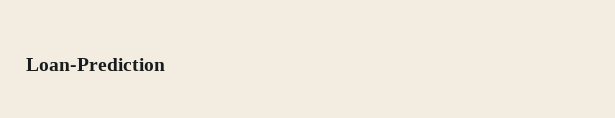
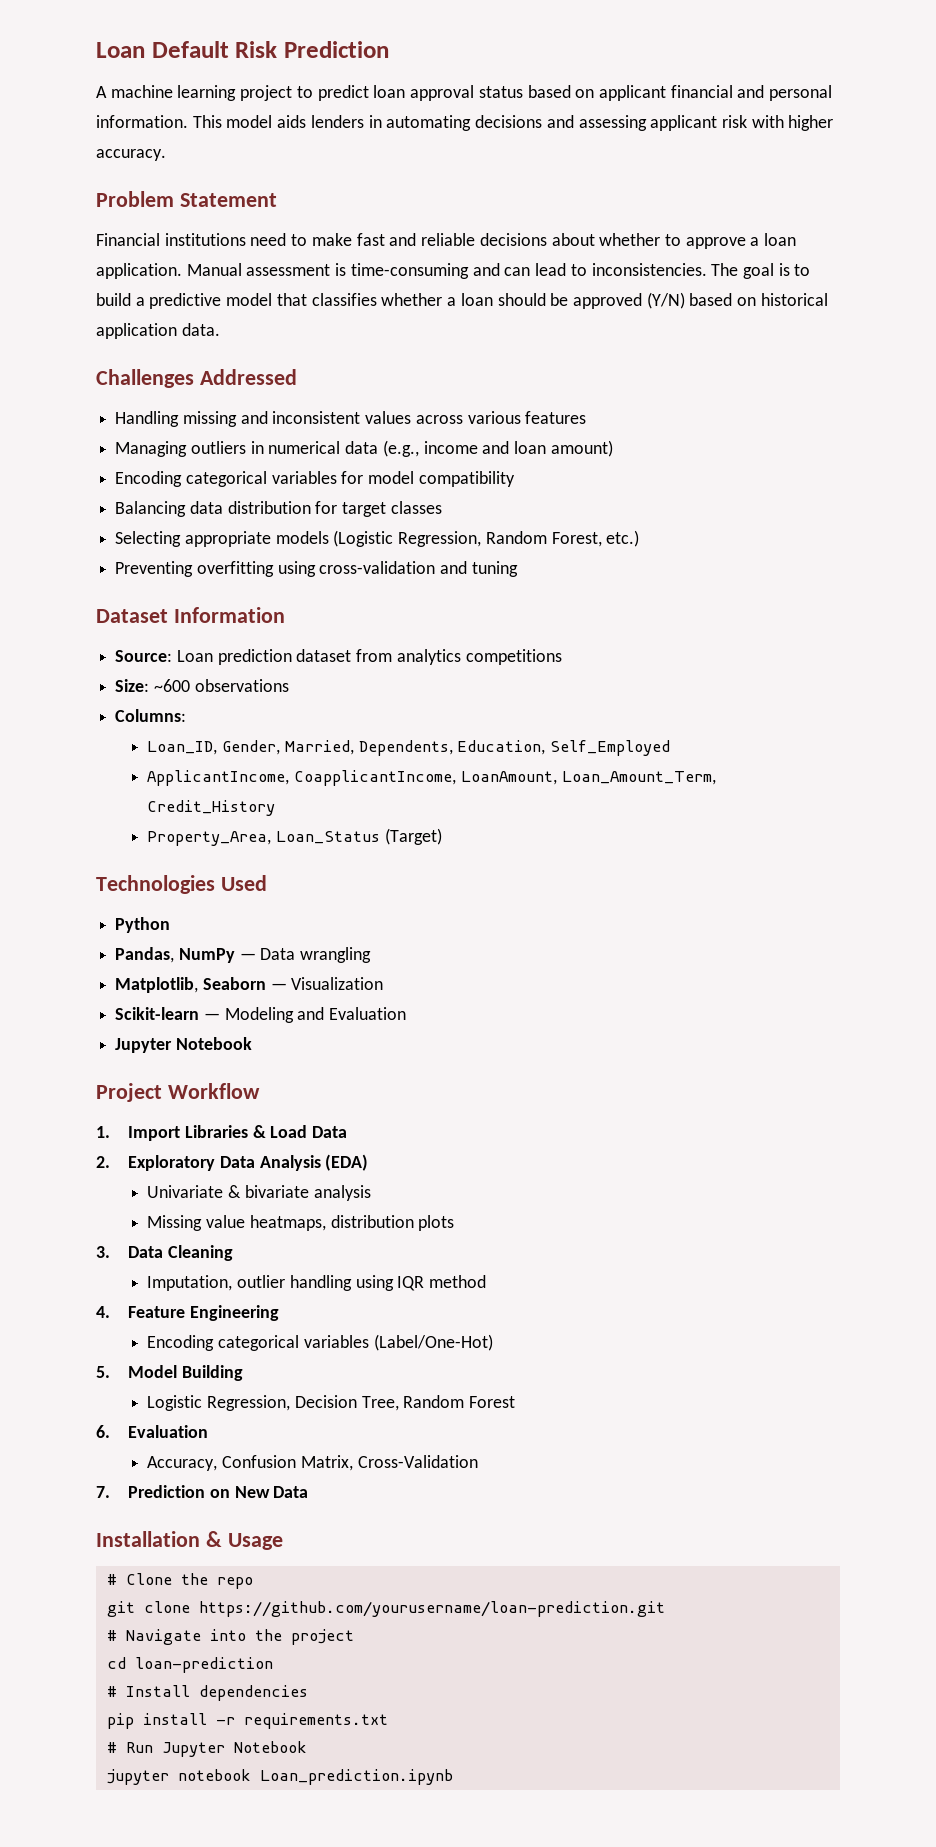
[26,58,165,71] Loan-Prediction -> [96,41,389,58] [96,85,833,101] [96,115,834,131] [96,149,166,161] [96,191,277,207] [96,233,797,249] [96,263,811,279] [96,292,828,309] [96,323,220,339] [96,369,297,388] [115,411,587,427] [115,440,613,457] [115,471,515,487] [115,501,442,517] [115,530,640,547] [115,561,518,577] [96,607,285,623] [115,649,562,665] [115,679,289,692] [115,709,187,722] [147,740,671,756] [147,770,716,786] [147,800,276,816] [147,828,442,846] [96,875,267,894] [115,917,171,933] [115,947,372,963] [115,977,384,993] [115,1007,407,1023] [115,1037,252,1053] [96,1083,260,1102] [96,1125,348,1141] [96,1154,369,1171] [147,1185,371,1201] [147,1215,455,1231] [96,1245,233,1261] [147,1275,487,1291] [96,1305,279,1321] [147,1334,493,1351] [96,1365,243,1381] [147,1395,516,1411] [96,1425,209,1438] [147,1455,478,1471] [96,1485,309,1498] [96,1531,283,1550] [106,1573,253,1589] [106,1601,665,1617] [106,1629,354,1645] [106,1657,273,1673] [106,1685,308,1701] [106,1713,388,1729] [106,1741,307,1757] [106,1769,453,1785] Loan Default Risk Prediction // A machine learning project to predict loan approval status based on applicant financial and personal information. This model aids lenders in automating decisions and assessing applicant risk with higher accuracy. // Problem Statement // Financial institutions need to make fast and reliable decisions about whether to approve a loan application. Manual assessment is time-consuming and can lead to inconsistencies. The goal is to build a predictive model that classifies whether a loan should be approved (Y/N) based on historical application data. // Challenges Addressed // Handling missing and inconsistent values across various features // Managing outliers in numerical data (e.g., income and loan amount) // Encoding categorical variables for model compatibility // Balancing data distribution for target classes // Selecting appropriate models (Logistic Regression, Random Forest, etc.) // Preventing overfitting using cross-validation and tuning // Dataset Information // Source: Loan prediction dataset from analytics competitions // Size: ~600 observations // Columns: // Loan_ID, Gender, Married, Dependents, Education, Self_Employed // ApplicantIncome, CoapplicantIncome, LoanAmount, Loan_Amount_Term, Credit_History // Property_Area, Loan_Status (Target) // Technologies Used // Python // Pandas, NumPy — Data wrangling // Matplotlib, Seaborn — Visualization // Scikit-learn — Modeling and Evaluation // Jupyter Notebook // Project Workflow // 1. Import Libraries & Load Data // 2. Exploratory Data Analysis (EDA) // Univariate & bivariate analysis // Missing value heatmaps, distribution plots // 3. Data Cleaning // Imputation, outlier handling using IQR method // 4. Feature Engineering // Encoding categorical variables (Label/One-Hot) // 5. Model Building // Logistic Regression, Decision Tree, Random Forest // 6. Evaluation // Accuracy, Confusion Matrix, Cross-Validation // 7. Prediction on New Data // Installation & Usage // # Clone the repo // git clone https://github.com/yourusername/loan-prediction.git // # Navigate into the project // cd loan-prediction // # Install dependencies // pip install -r requirements.txt // # Run Jupyter Notebook // jupyter notebook Loan_prediction.ipynb

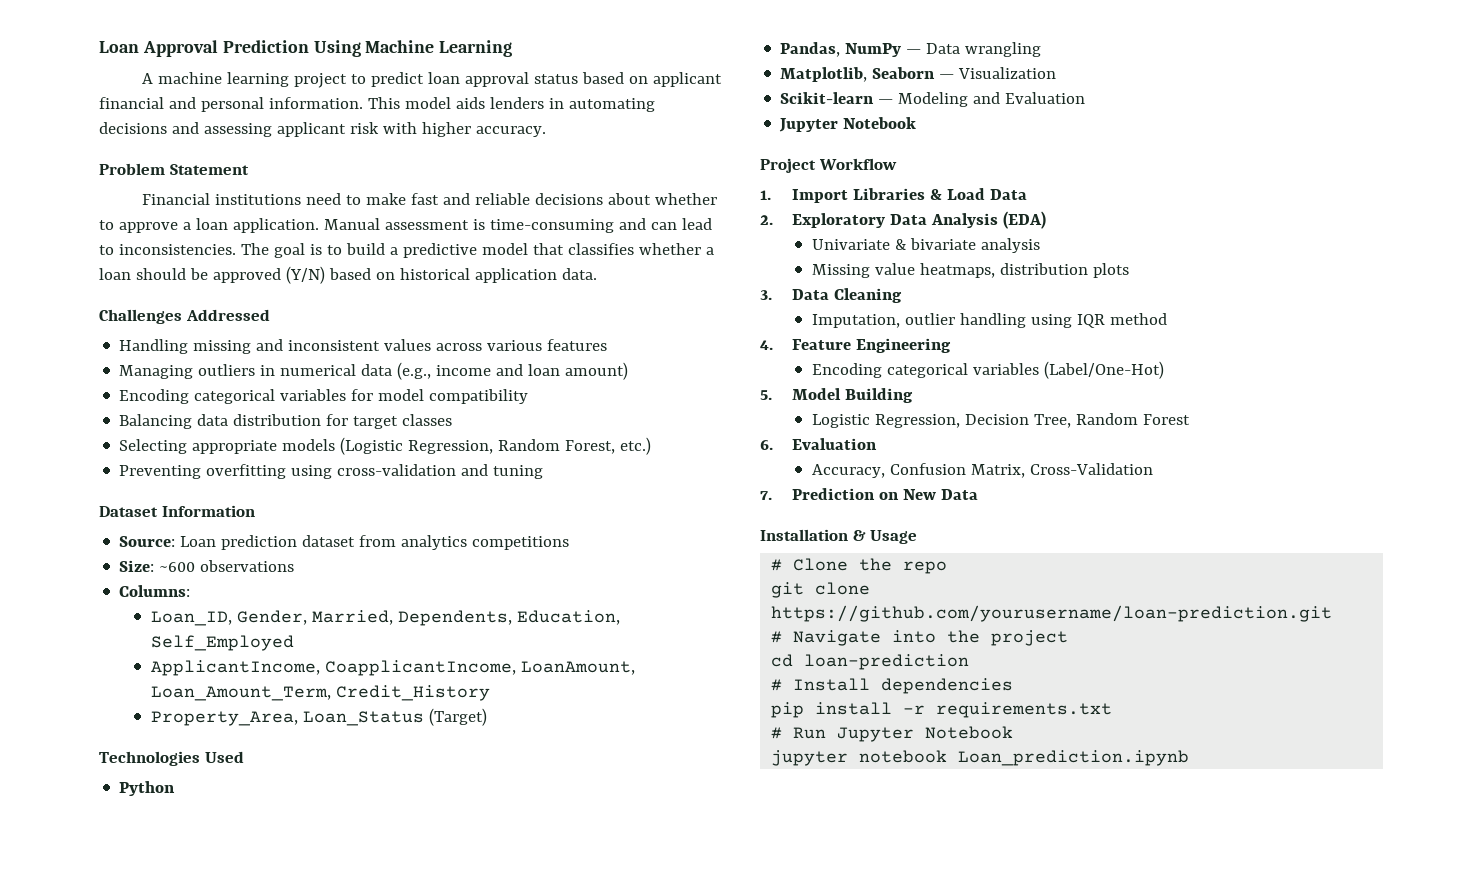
[96,41,389,58] Loan Default Risk Prediction -> [99,40,513,57] Loan Approval Prediction Using Machine Learning

